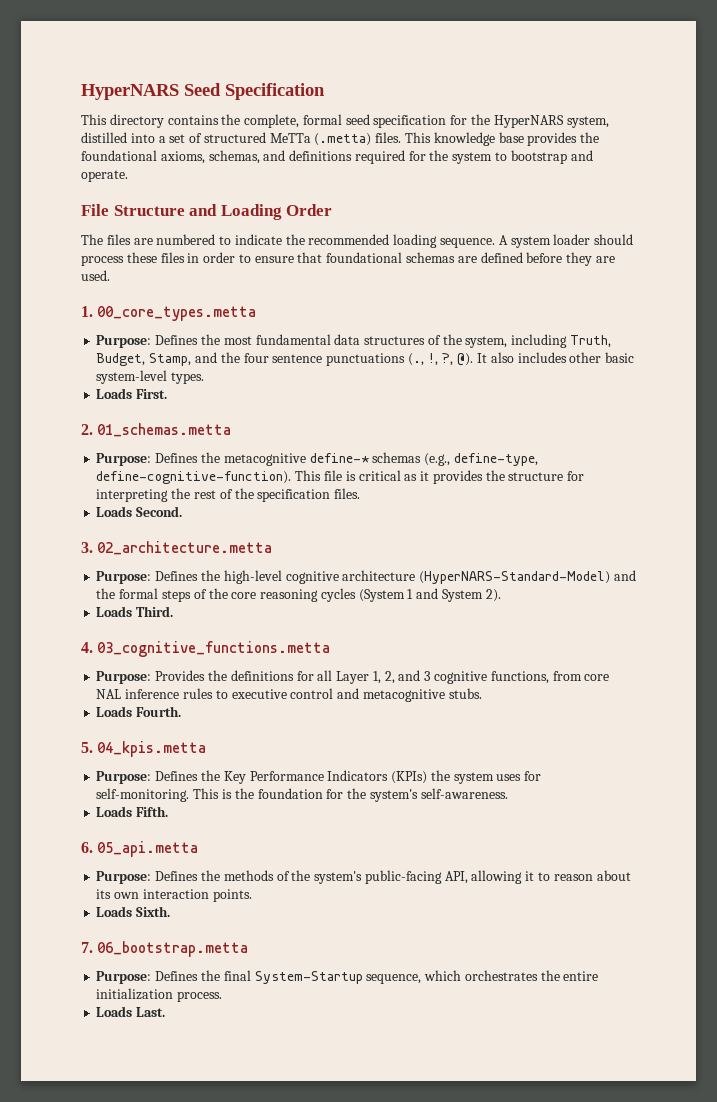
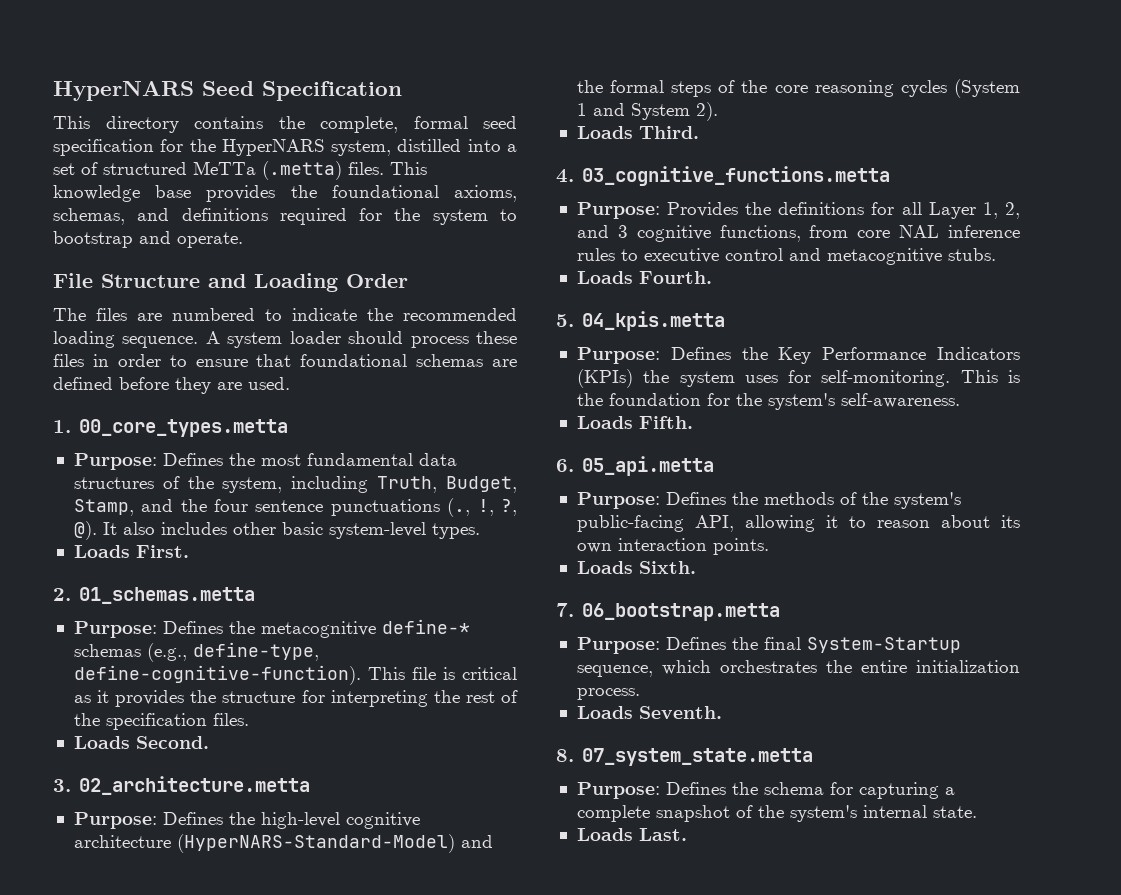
(223, 996) none -> [576,706,722,719] [556,748,813,766] [576,782,955,799] [576,805,977,822] // Loads Seventh. // 8. 07_system_state.metta // Purpose: Defines the schema for capturing a complete snapshot of the system's internal state.

